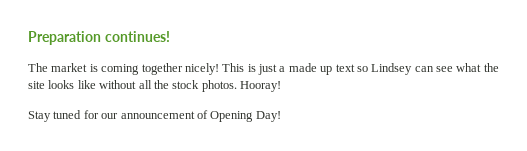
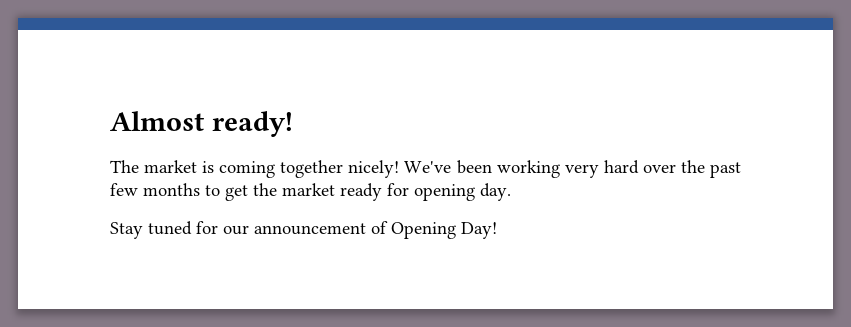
[28,31,170,45] Preparation continues! -> [110,111,293,137] Almost ready!
[222,63,499,75] [28,80,281,92] This is just a made up text so Lindsey can see what the site looks like without all the stock photos. Hooray! -> [404,160,742,178] [110,183,511,201] We've been working very hard over the past few months to get the market ready for opening day.

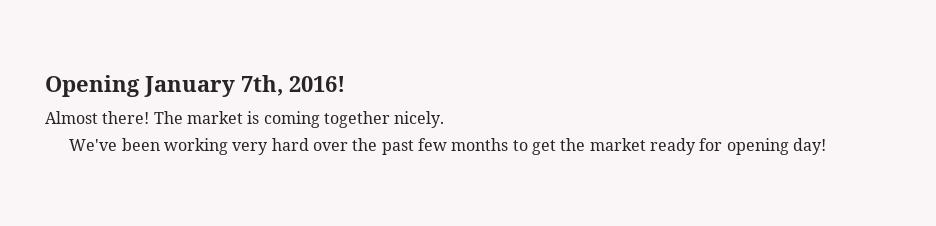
[110,111,293,137] Almost ready! // -> [45,75,345,97] [45,111,150,124] Opening January 7th, 2016! // Almost there!
[348,160,400,178] nicely! -> [394,111,445,128] nicely. //
[480,183,511,201] [110,221,497,239] day. // Stay tuned for our announcement of Opening Day! -> [792,138,826,155] day!

